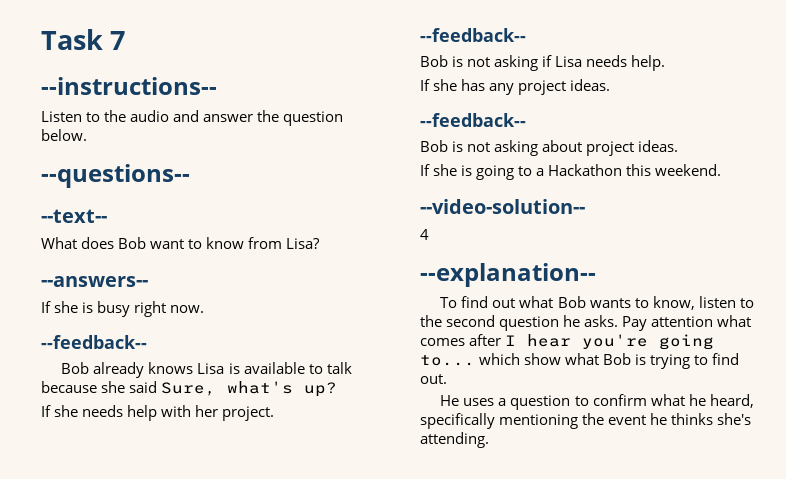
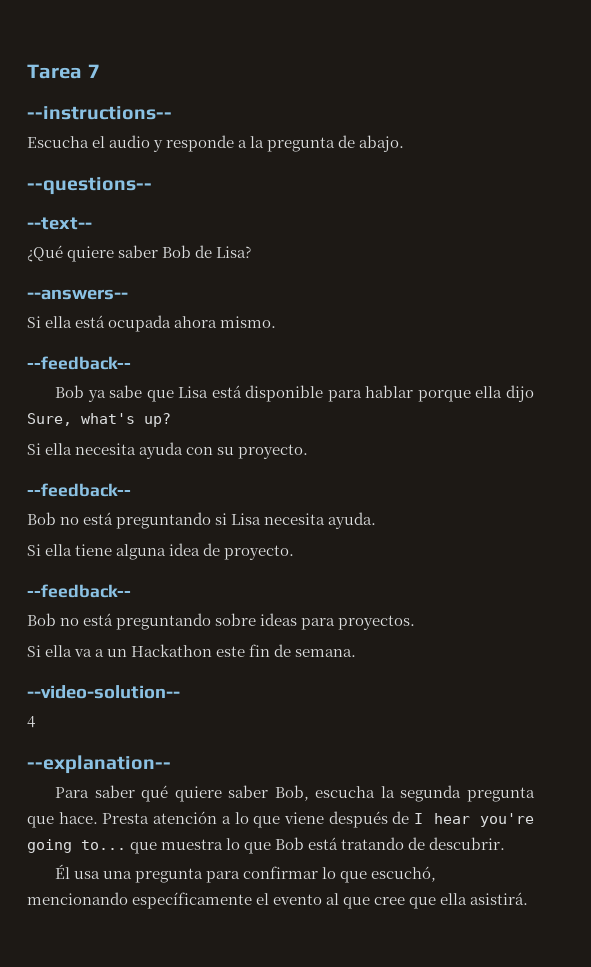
[41,29,103,50] Task -> [27,64,82,79] Tarea
[41,110,344,126] [41,129,87,141] [41,164,190,188] [41,209,107,223] [41,237,321,249] [41,276,148,287] [41,301,205,317] [41,335,147,349] [61,362,352,378] [41,381,338,397] [41,405,275,421] [420,28,526,42] [420,55,666,71] [420,79,611,95] [420,113,526,127] [420,140,679,156] [420,164,722,180] [420,199,585,214] [420,229,429,240] [420,263,596,287] [440,296,754,310] [420,315,752,331] [420,334,502,346] Listen to the audio and answer the question below. // --questions-- // --text-- // What does Bob want to know from Lisa? // --answers-- // If she is busy right now. // --feedback-- // Bob already knows Lisa is available to talk because she said Sure, what's up? // If she needs help with her project. // --feedback-- // Bob is not asking if Lisa needs help. // If she has any project ideas. // --feedback-- // Bob is not asking about project ideas. // If she is going to a Hackathon this weekend. // --video-solution-- // 4 // --explanation-- // To find out what Bob wants to know, listen to the second question he asks. Pay attention what comes after -> [27,135,405,152] [27,177,152,195] [27,217,92,230] [27,245,252,262] [27,289,128,300] [27,315,277,332] [27,356,131,370] [55,385,535,402] [27,413,171,427] [27,442,309,459] [27,483,131,497] [27,512,377,529] [27,543,295,560] [27,584,131,598] [27,613,416,630] [27,644,357,657] [27,685,180,699] [27,716,35,728] [27,755,171,774] [55,785,535,802] [27,811,410,828] Escucha el audio y responde a la pregunta de abajo. // --questions-- // --text-- // ¿Qué quiere saber Bob de Lisa? // --answers-- // Si ella está ocupada ahora mismo. // --feedback-- // Bob ya sabe que Lisa está disponible para hablar porque ella dijo Sure, what's up? // Si ella necesita ayuda con su proyecto. // --feedback-- // Bob no está preguntando si Lisa necesita ayuda. // Si ella tiene alguna idea de proyecto. // --feedback-- // Bob no está preguntando sobre ideas para proyectos. // Si ella va a un Hackathon este fin de semana. // --video-solution-- // 4 // --explanation-- // Para saber qué quiere saber Bob, escucha la segunda pregunta que hace. Presta atención a lo que viene después de
[479,353,740,369] [420,374,447,384] [440,394,754,410] [420,413,752,429] [420,432,489,448] which show what Bob is trying to find out. // He uses a question to confirm what he heard, specifically mentioning the event he thinks she's attending. -> [130,837,506,854] [55,864,437,883] [27,892,529,909] que muestra lo que Bob está tratando de descubrir. // Él usa una pregunta para confirmar lo que escuchó, mencionando específicamente el evento al que cree que ella asistirá.

